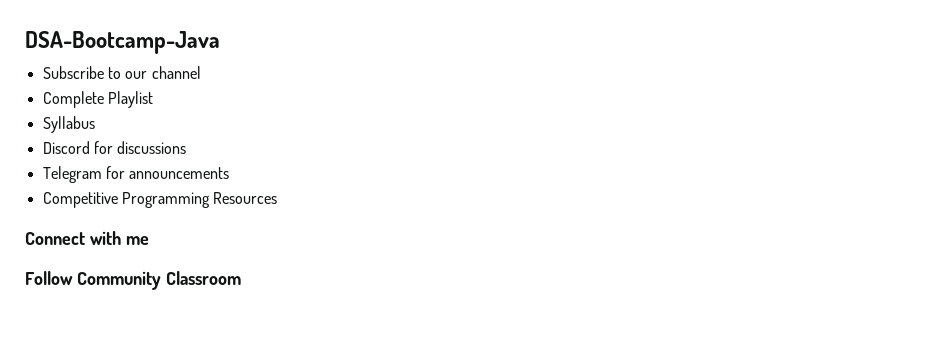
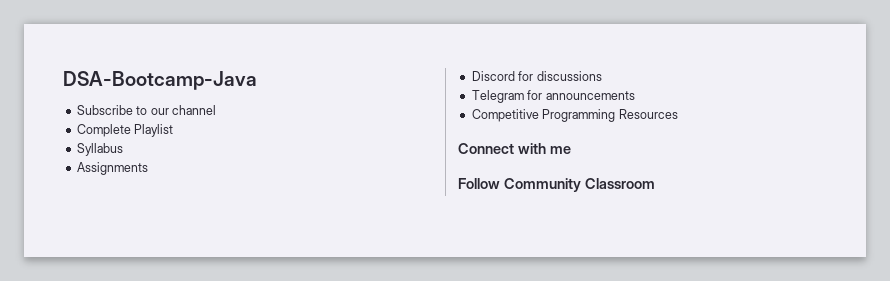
(95, 124) none -> [76,162,148,175] // Assignments

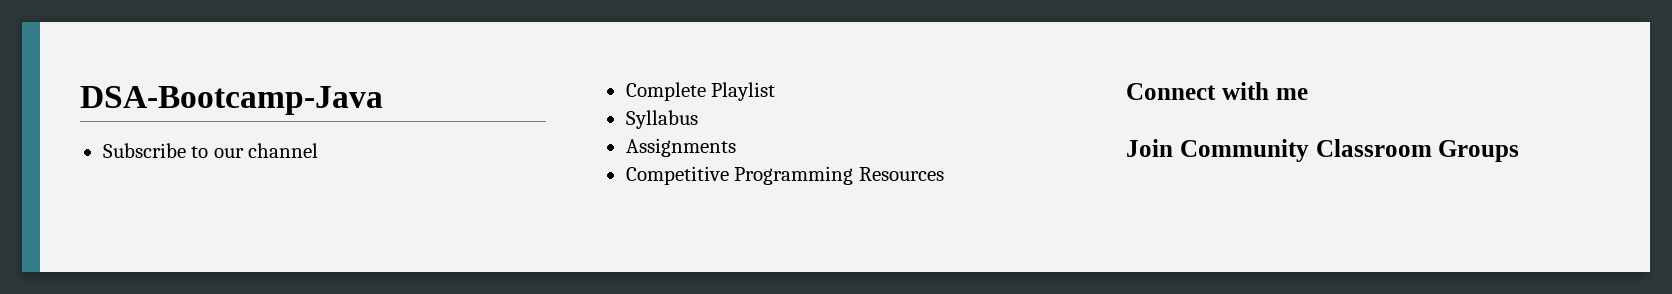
[471,71,602,81] [471,90,635,103] // Discord for discussions // Telegram for announcements -> (736, 147) none
[458,178,500,189] Follow -> [1126,139,1173,157] Join
(655, 183) none -> [1438,140,1520,162] Groups

